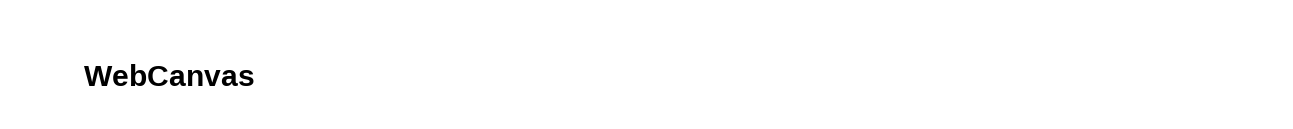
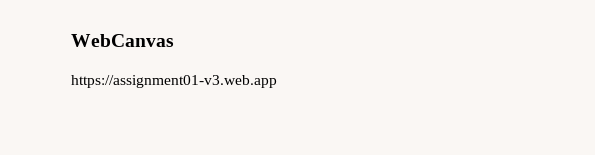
(255, 75) none -> [71,75,277,88] // https://assignment01-v3.web.app

